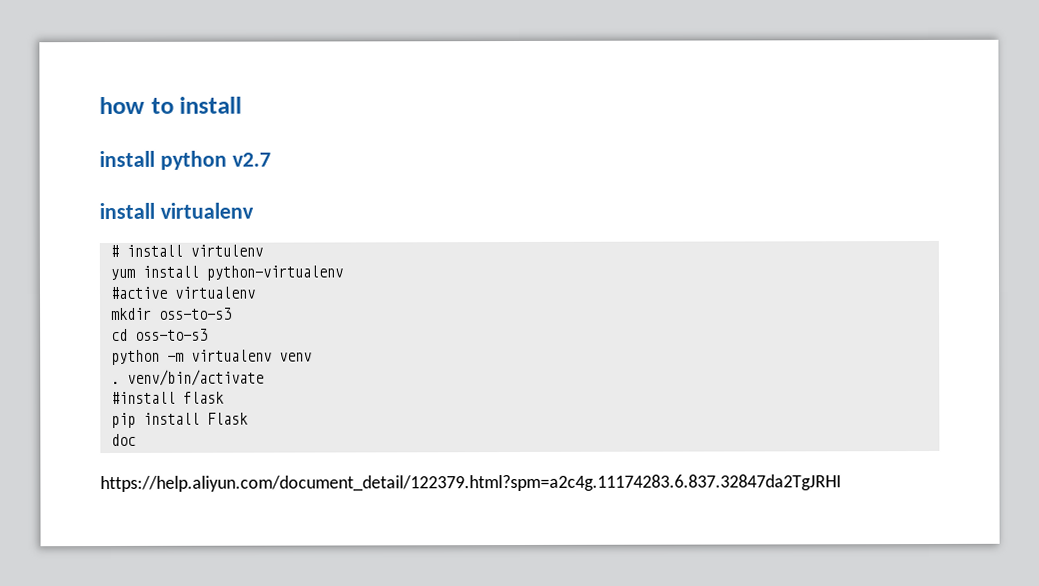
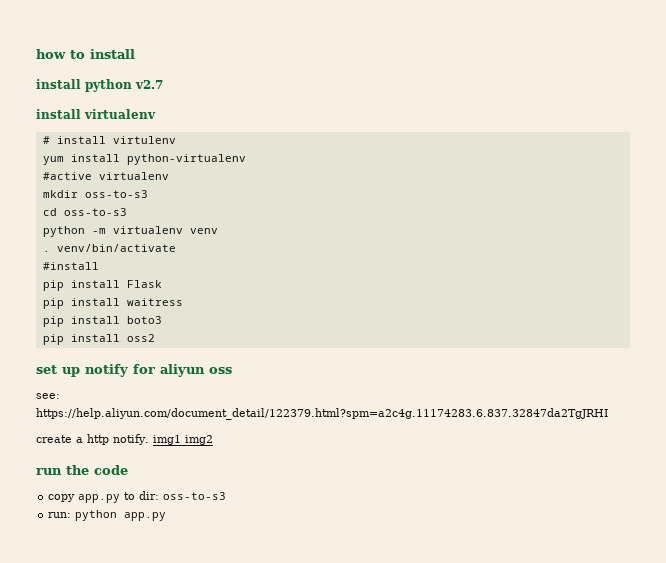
[182,391,224,404] flask -> (99, 266) none
[110,433,136,447] [100,474,842,493] doc // https://help.aliyun.com/document_detail/122379.html?spm=a2c4g.11174283.6.837.32847da2TgJRHI -> [42,298,183,309] [42,316,162,327] [42,334,155,345] [36,364,232,377] [36,393,60,399] [36,408,608,420] [36,434,213,445] [36,465,128,475] [48,491,227,503] [48,510,167,521] pip install waitress // pip install boto3 // pip install oss2 // set up notify for aliyun oss // see: https://help.aliyun.com/document_detail/122379.html?spm=a2c4g.11174283.6.837.32847da2TgJRHI // create a http notify. img1 img2 // run the code // copy app.py to dir: oss-to-s3 // run: python app.py

